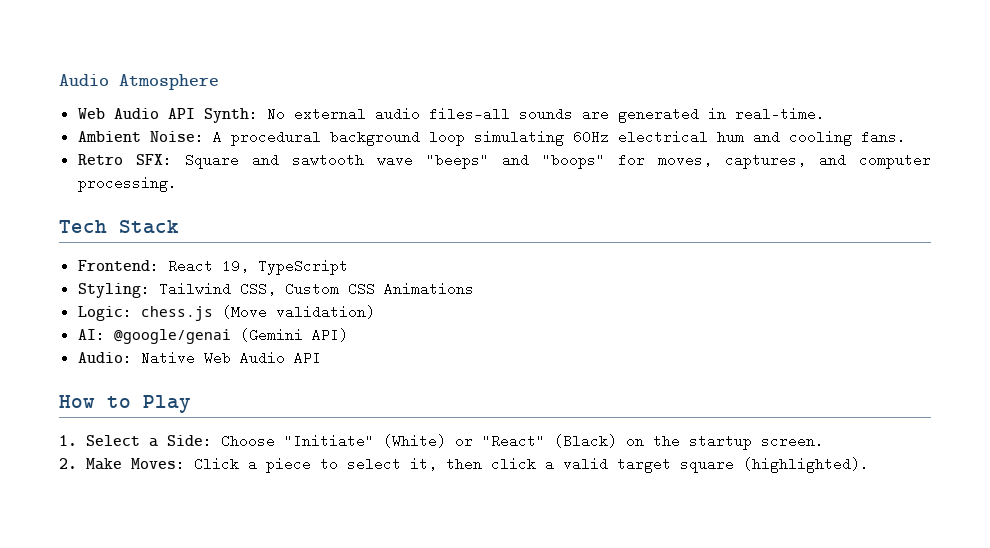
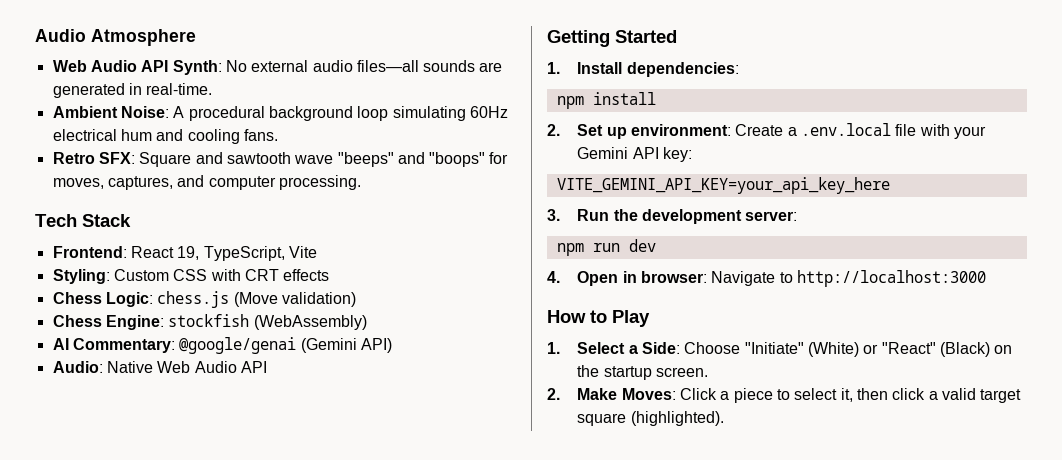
[257,259,348,275] TypeScript -> [203,246,317,261] TypeScript, Vite
[158,282,474,296] [77,305,375,321] [77,328,105,342] Tailwind CSS, Custom CSS Animations // Logic: chess.js (Move validation) // AI: -> [113,269,330,281] [52,291,356,308] [52,314,367,330] [52,338,175,353] Custom CSS with CRT effects // Chess Logic: chess.js (Move validation) // Chess Engine: stockfish (WebAssembly) // AI Commentary:
(321, 358) none -> [547,30,677,47] [547,62,739,77] [556,92,656,109] [547,123,986,139] [577,147,692,162] [556,177,890,194] [547,209,798,224] [556,239,656,256] [547,270,986,287] // Getting Started // 1. Install dependencies: // npm install // 2. Set up environment: Create a .env.local file with your Gemini API key: // VITE_GEMINI_API_KEY=your_api_key_here // 3. Run the development server: // npm run dev // 4. Open in browser: Navigate to http://localhost:3000

